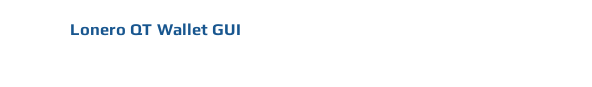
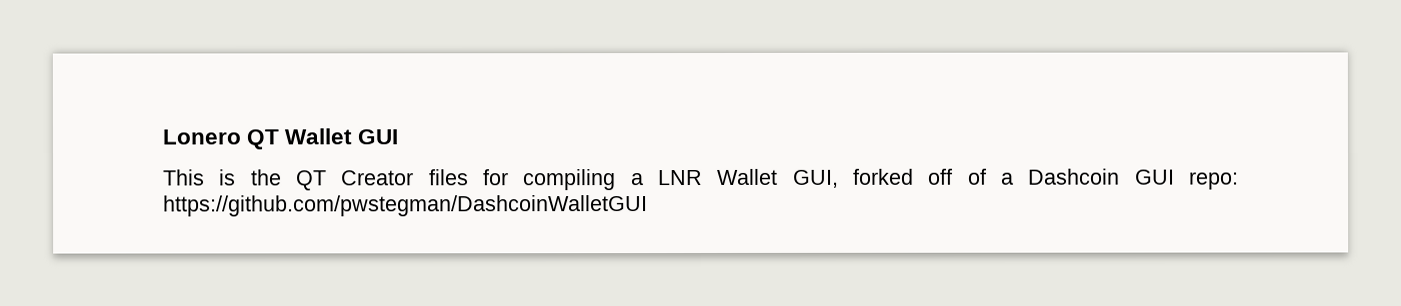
(242, 30) none -> [163,168,1240,191] [163,195,648,217] // This is the QT Creator files for compiling a LNR Wallet GUI, forked off of a Dashcoin GUI repo: https://github.com/pwstegman/DashcoinWalletGUI

